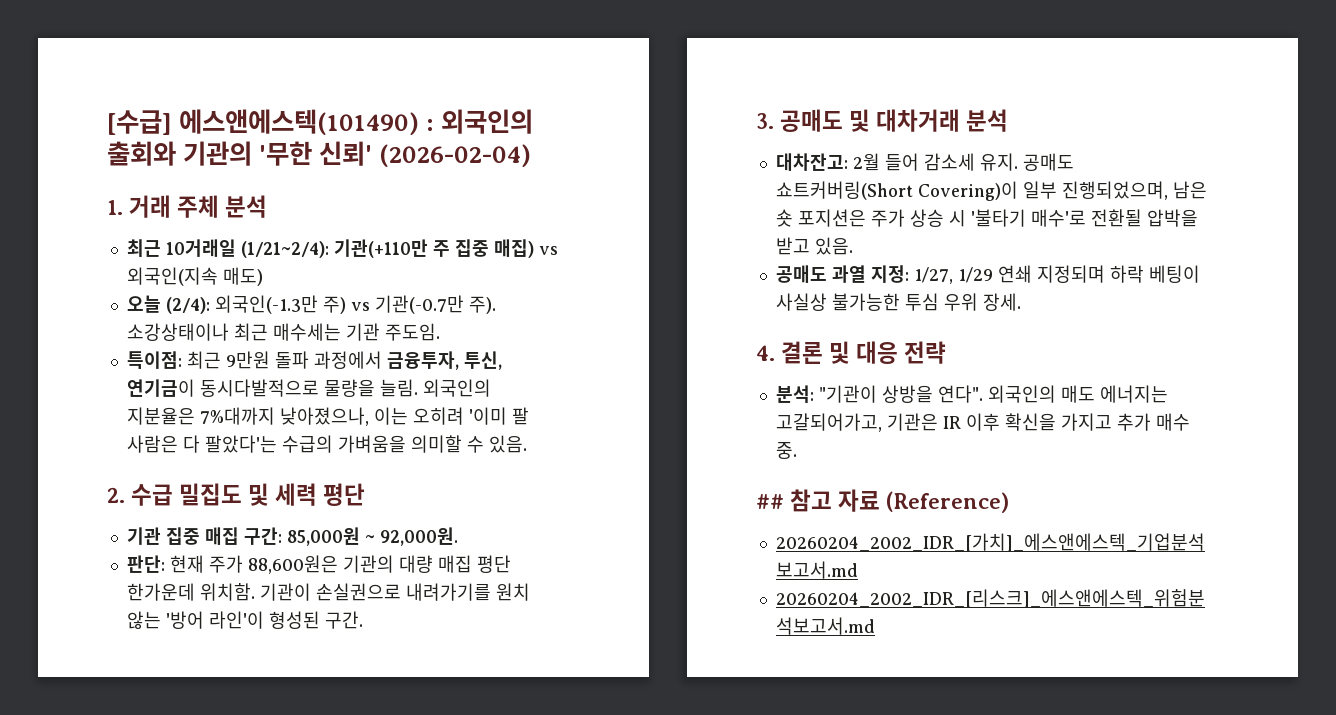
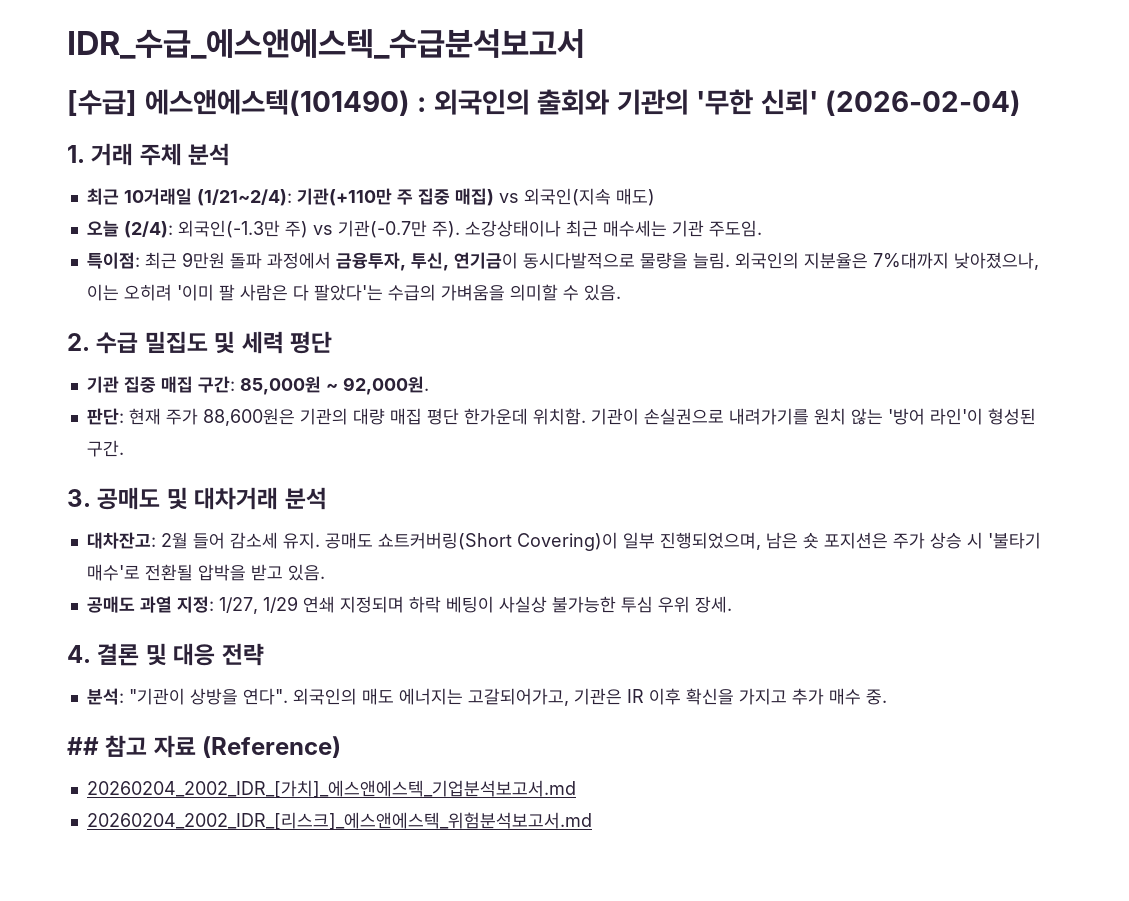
(107, 122) none -> [67,29,585,59] IDR_수급_에스앤에스텍_수급분석보고서 //

